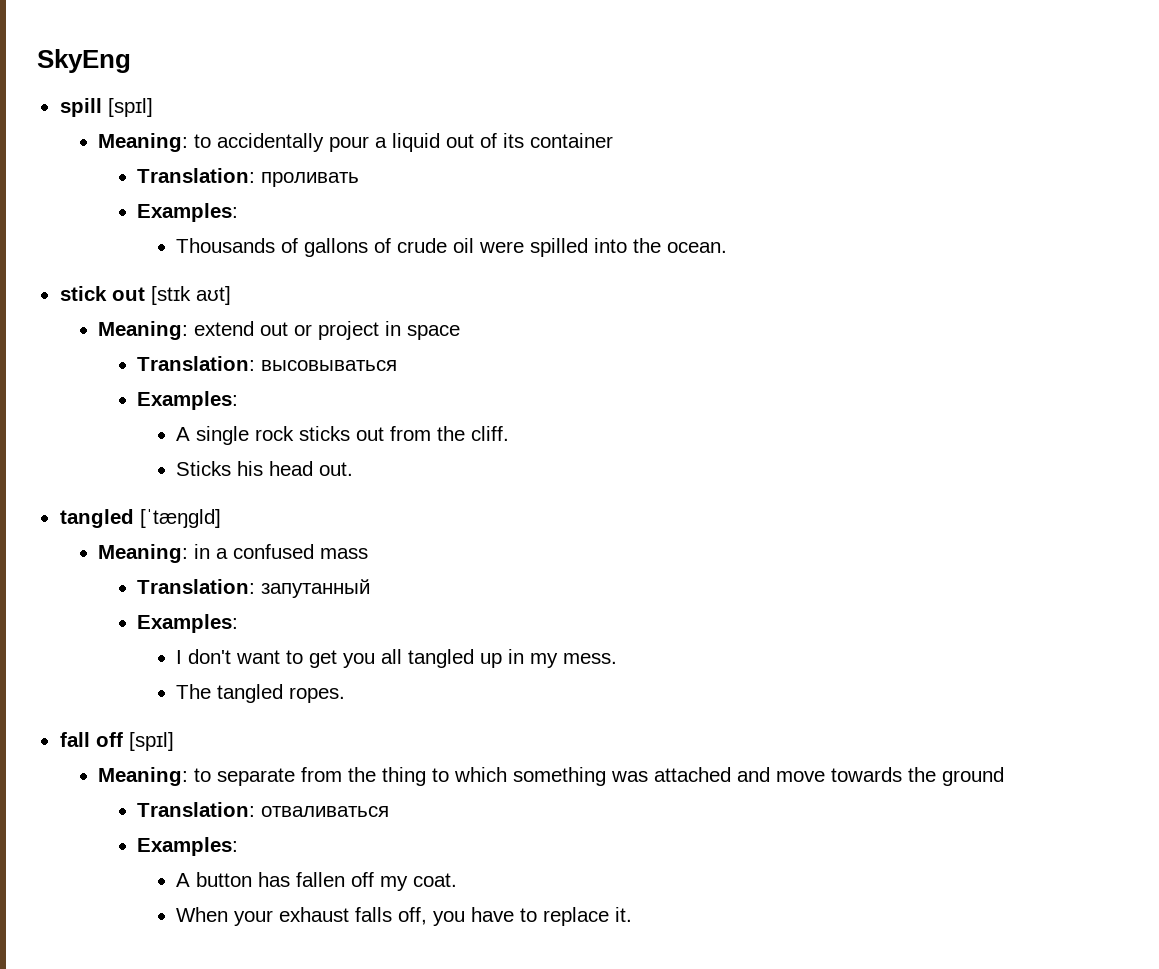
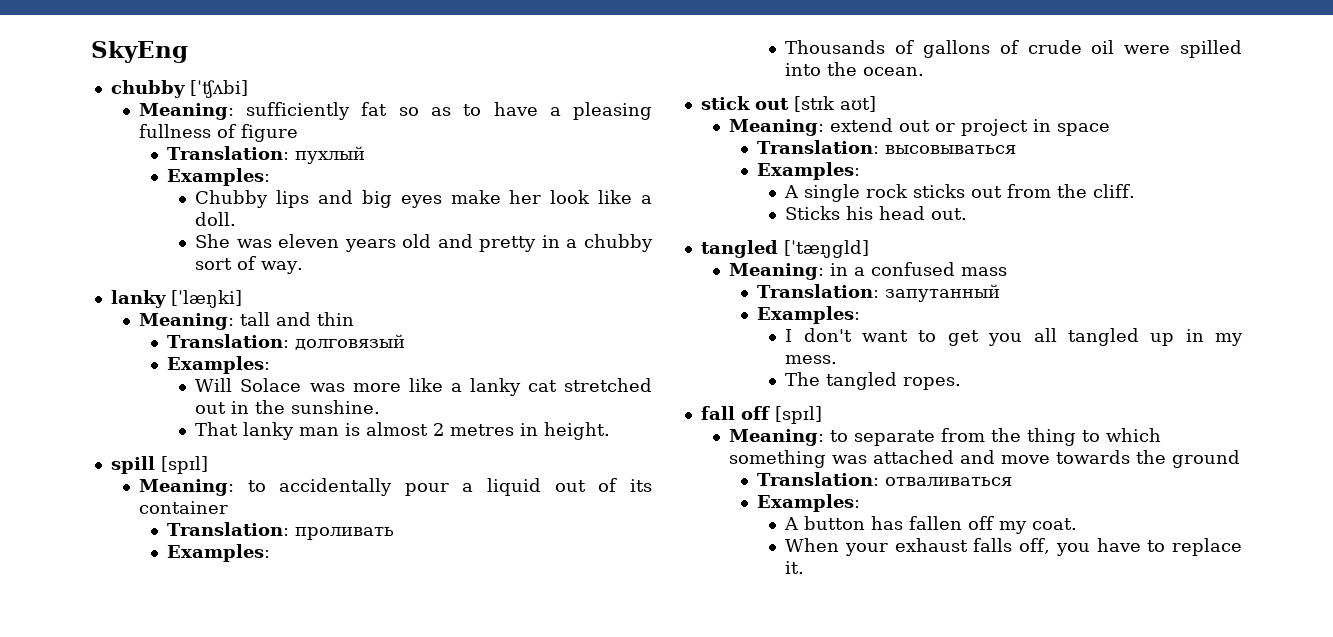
(131, 61) none -> [110,80,248,98] [138,102,652,120] [138,124,298,142] [167,146,366,164] [167,168,271,186] [195,190,652,208] [195,212,237,226] [195,234,654,252] [195,256,304,274] [110,290,242,308] [138,312,354,330] [167,334,406,350] [167,356,271,374] [195,378,653,396] [195,400,381,414] [195,422,611,440] // chubby [ˈʧʌbi] // Meaning: sufficiently fat so as to have a pleasing fullness of figure // Translation: пухлый // Examples: // Chubby lips and big eyes make her look like a doll. // She was eleven years old and pretty in a chubby sort of way. // lanky [ˈlæŋki] // Meaning: tall and thin // Translation: долговязый // Examples: // Will Solace was more like a lanky cat stretched out in the sunshine. // That lanky man is almost 2 metres in height.

